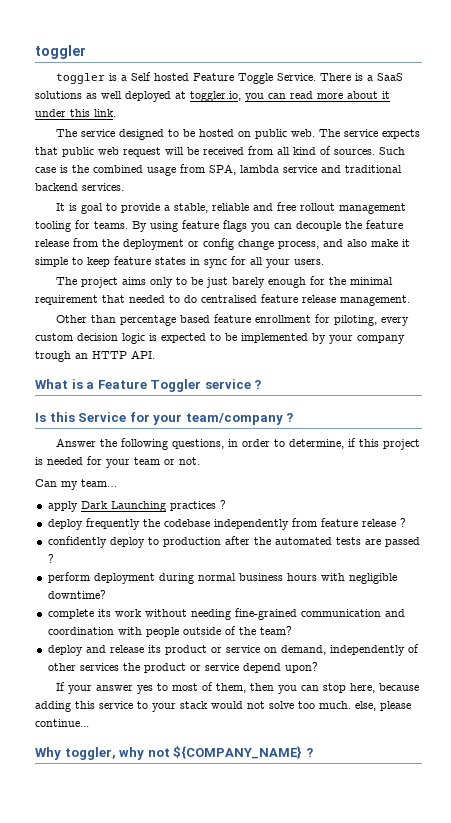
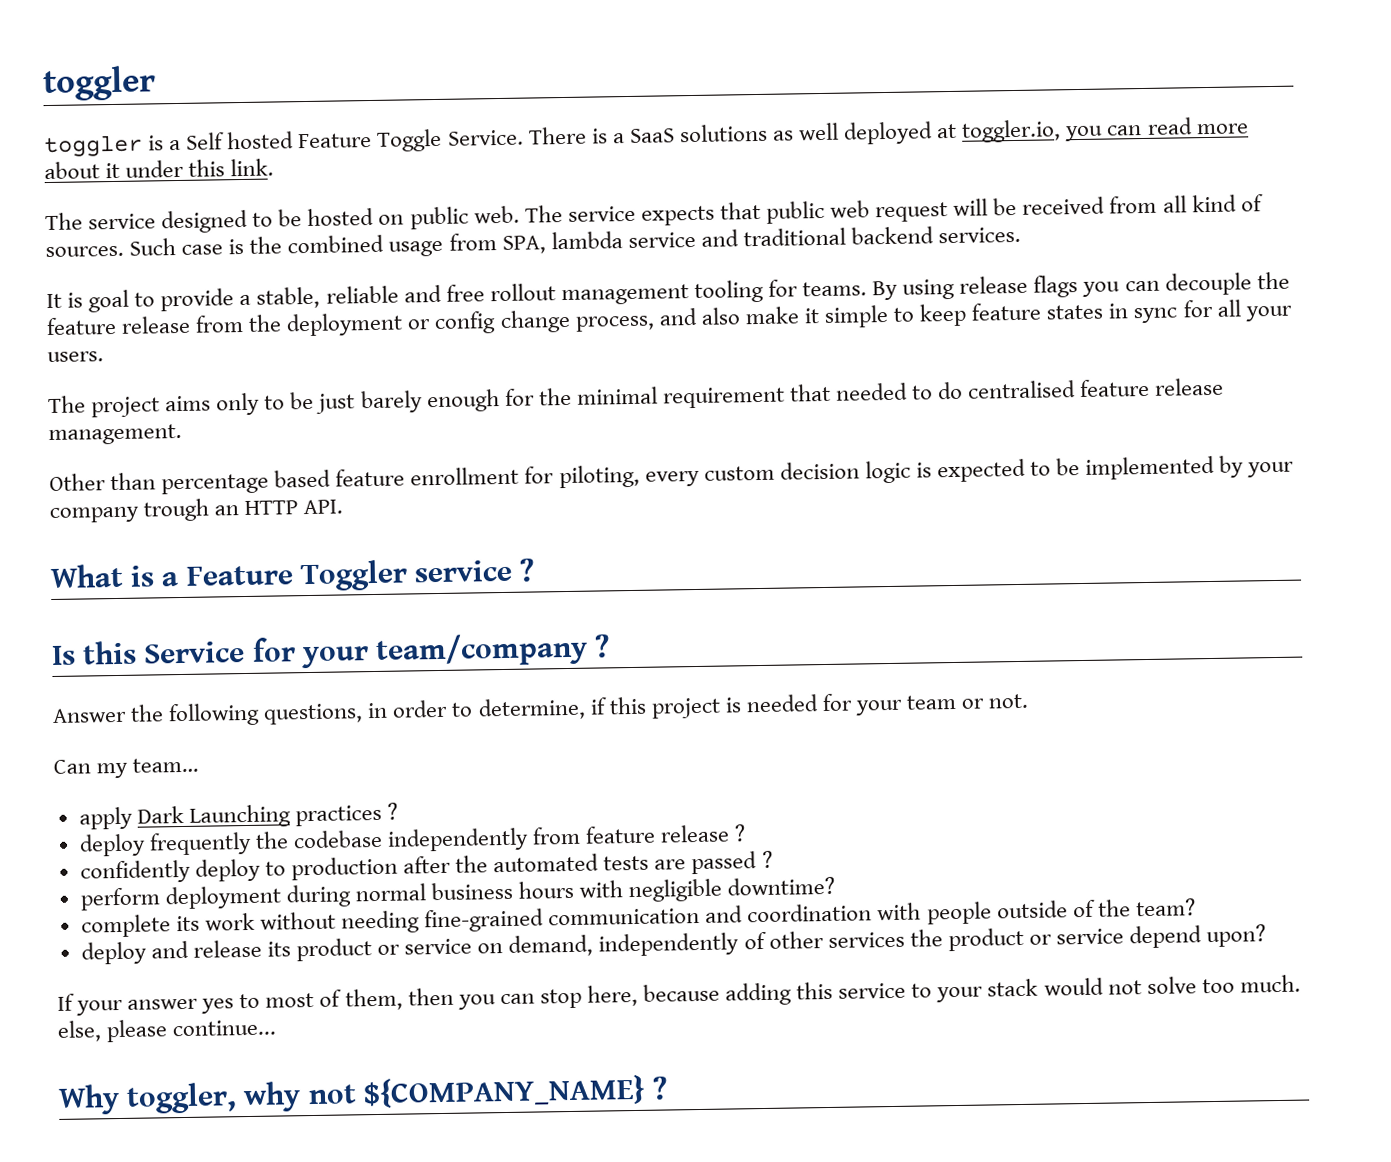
[182,220,219,229] feature -> [959,275,1029,294] release

